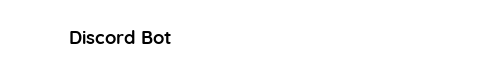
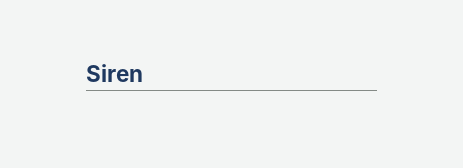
[69,30,172,44] Discord Bot -> [86,64,143,82] Siren

